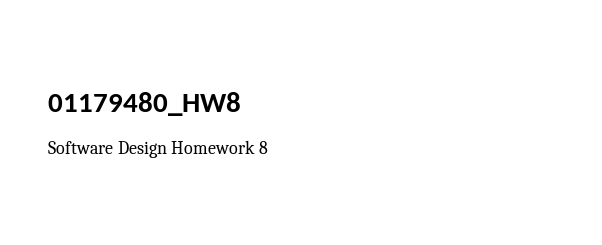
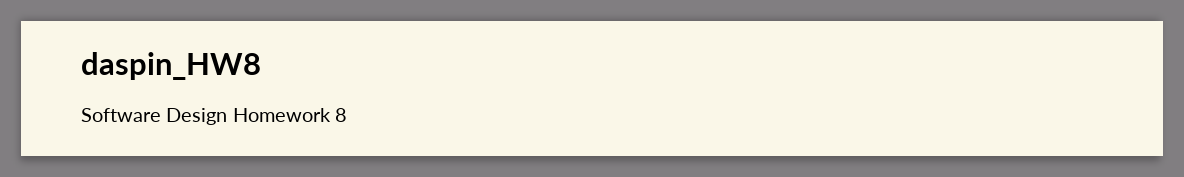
[48,92,241,116] 01179480_HW8 -> [81,52,261,80] daspin_HW8

